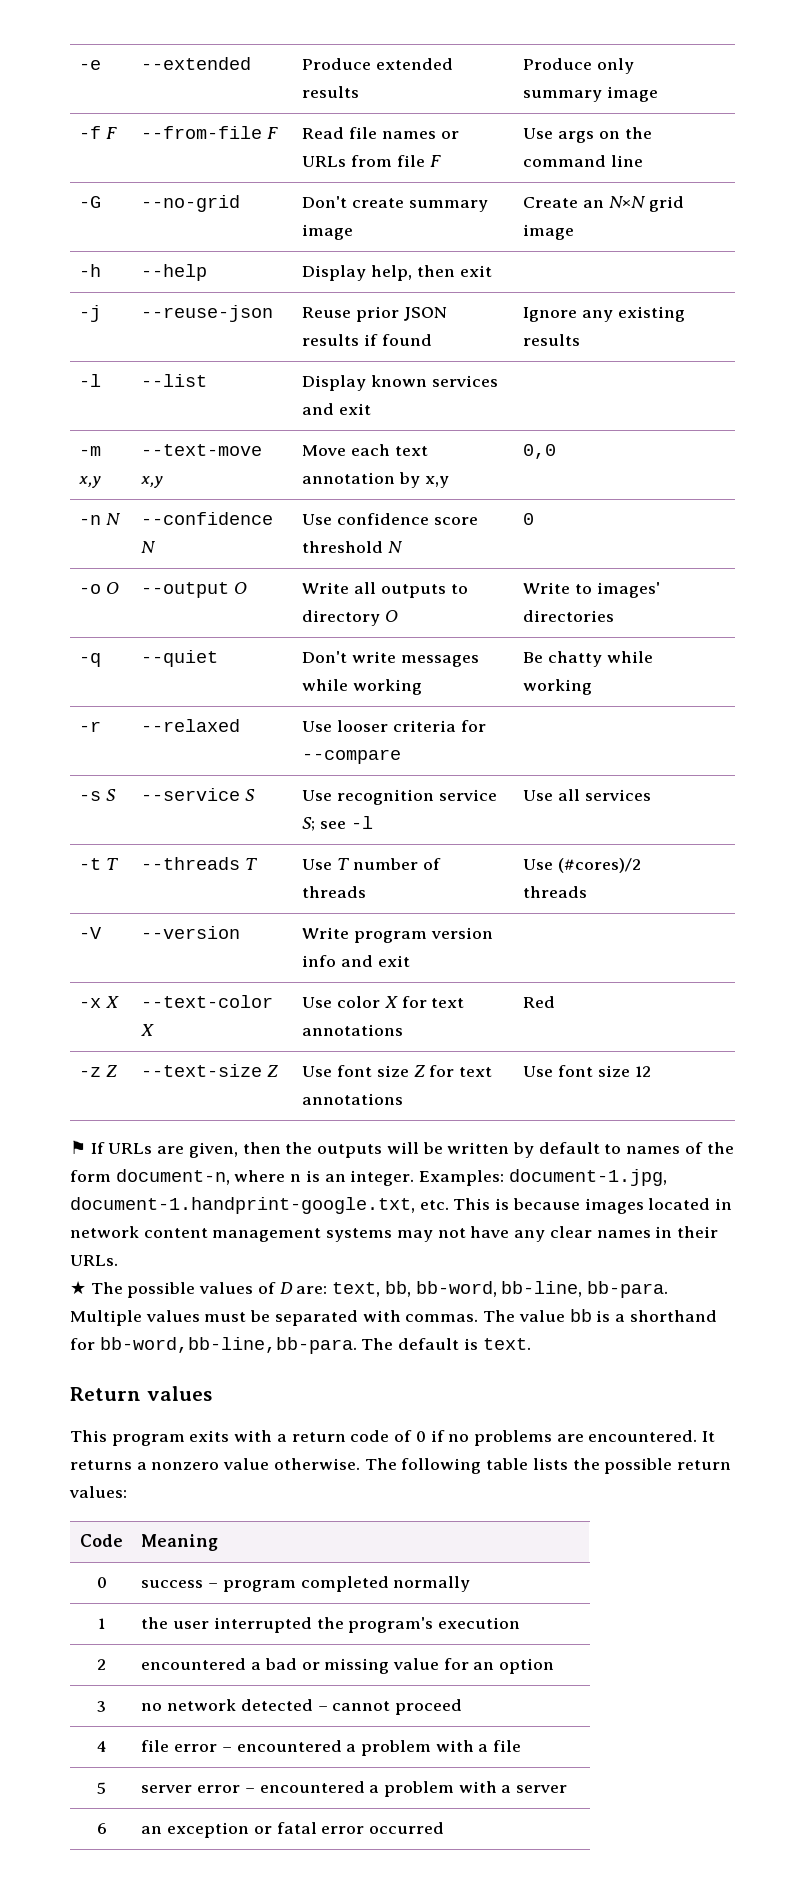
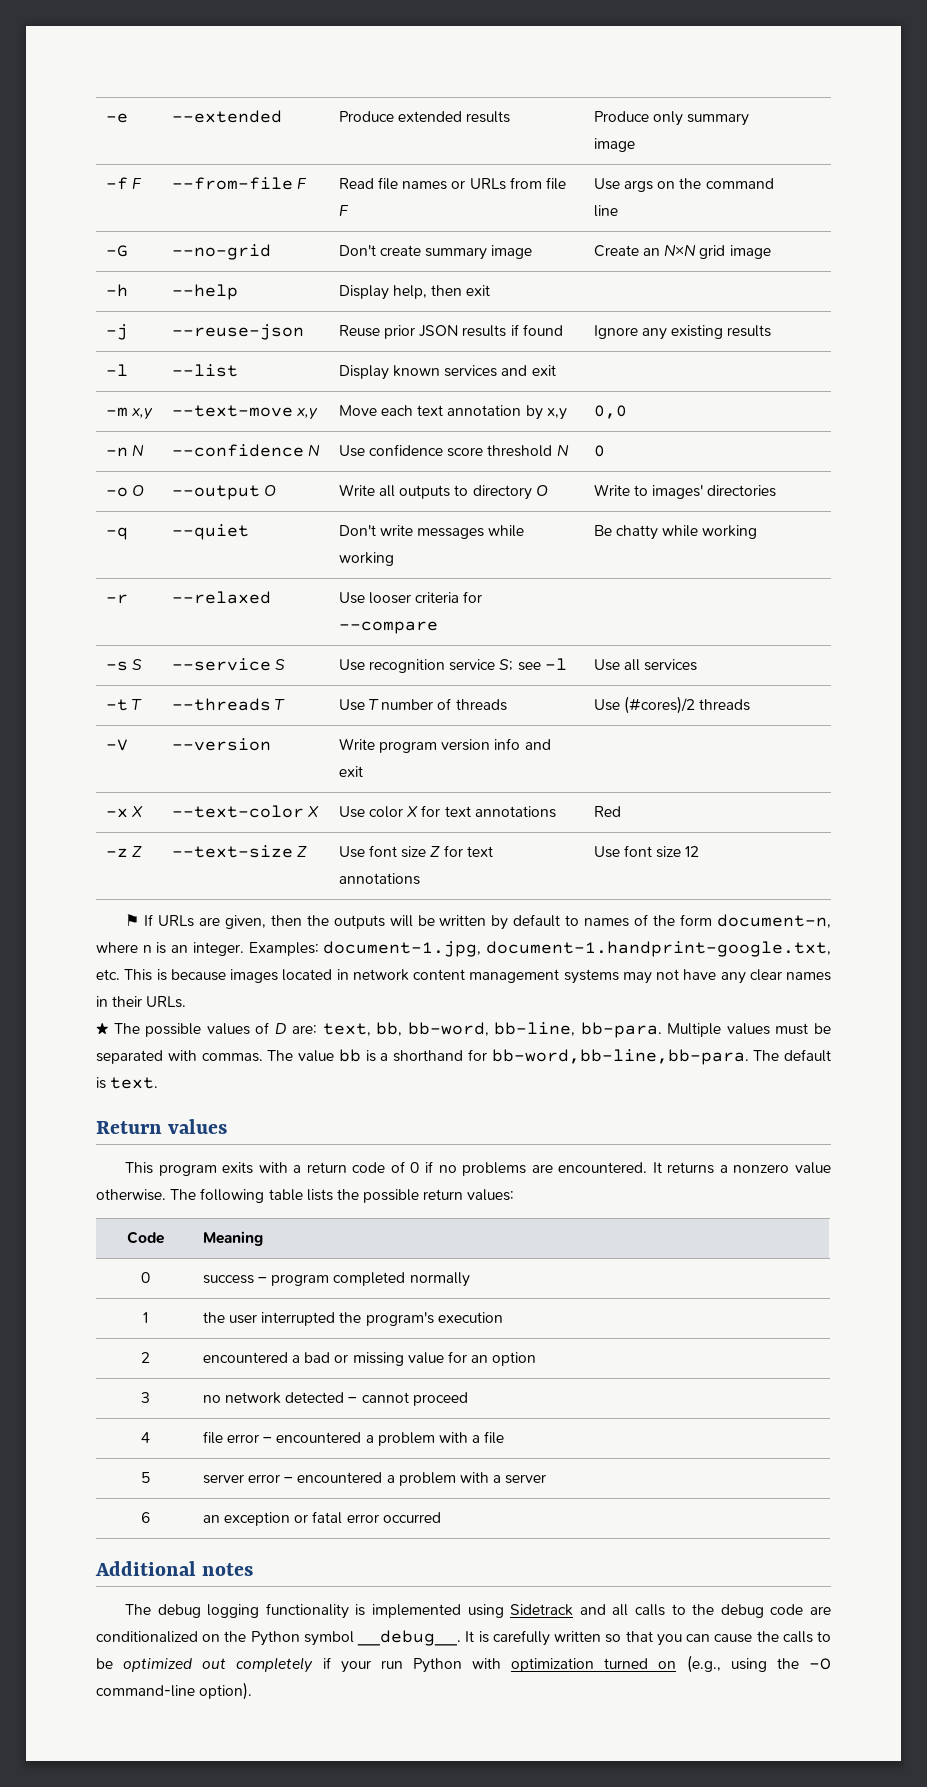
(445, 1828) none -> [95,1561,254,1576] [125,1603,831,1619] [96,1630,832,1646] [96,1655,831,1673] [96,1682,253,1700] // Additional notes // The debug logging functionality is implemented using Sidetrack and all calls to the debug code are conditionalized on the Python symbol __debug__. It is carefully written so that you can cause the calls to be optimized out completely if your run Python with optimization turned on (e.g., using the -O command-line option).

